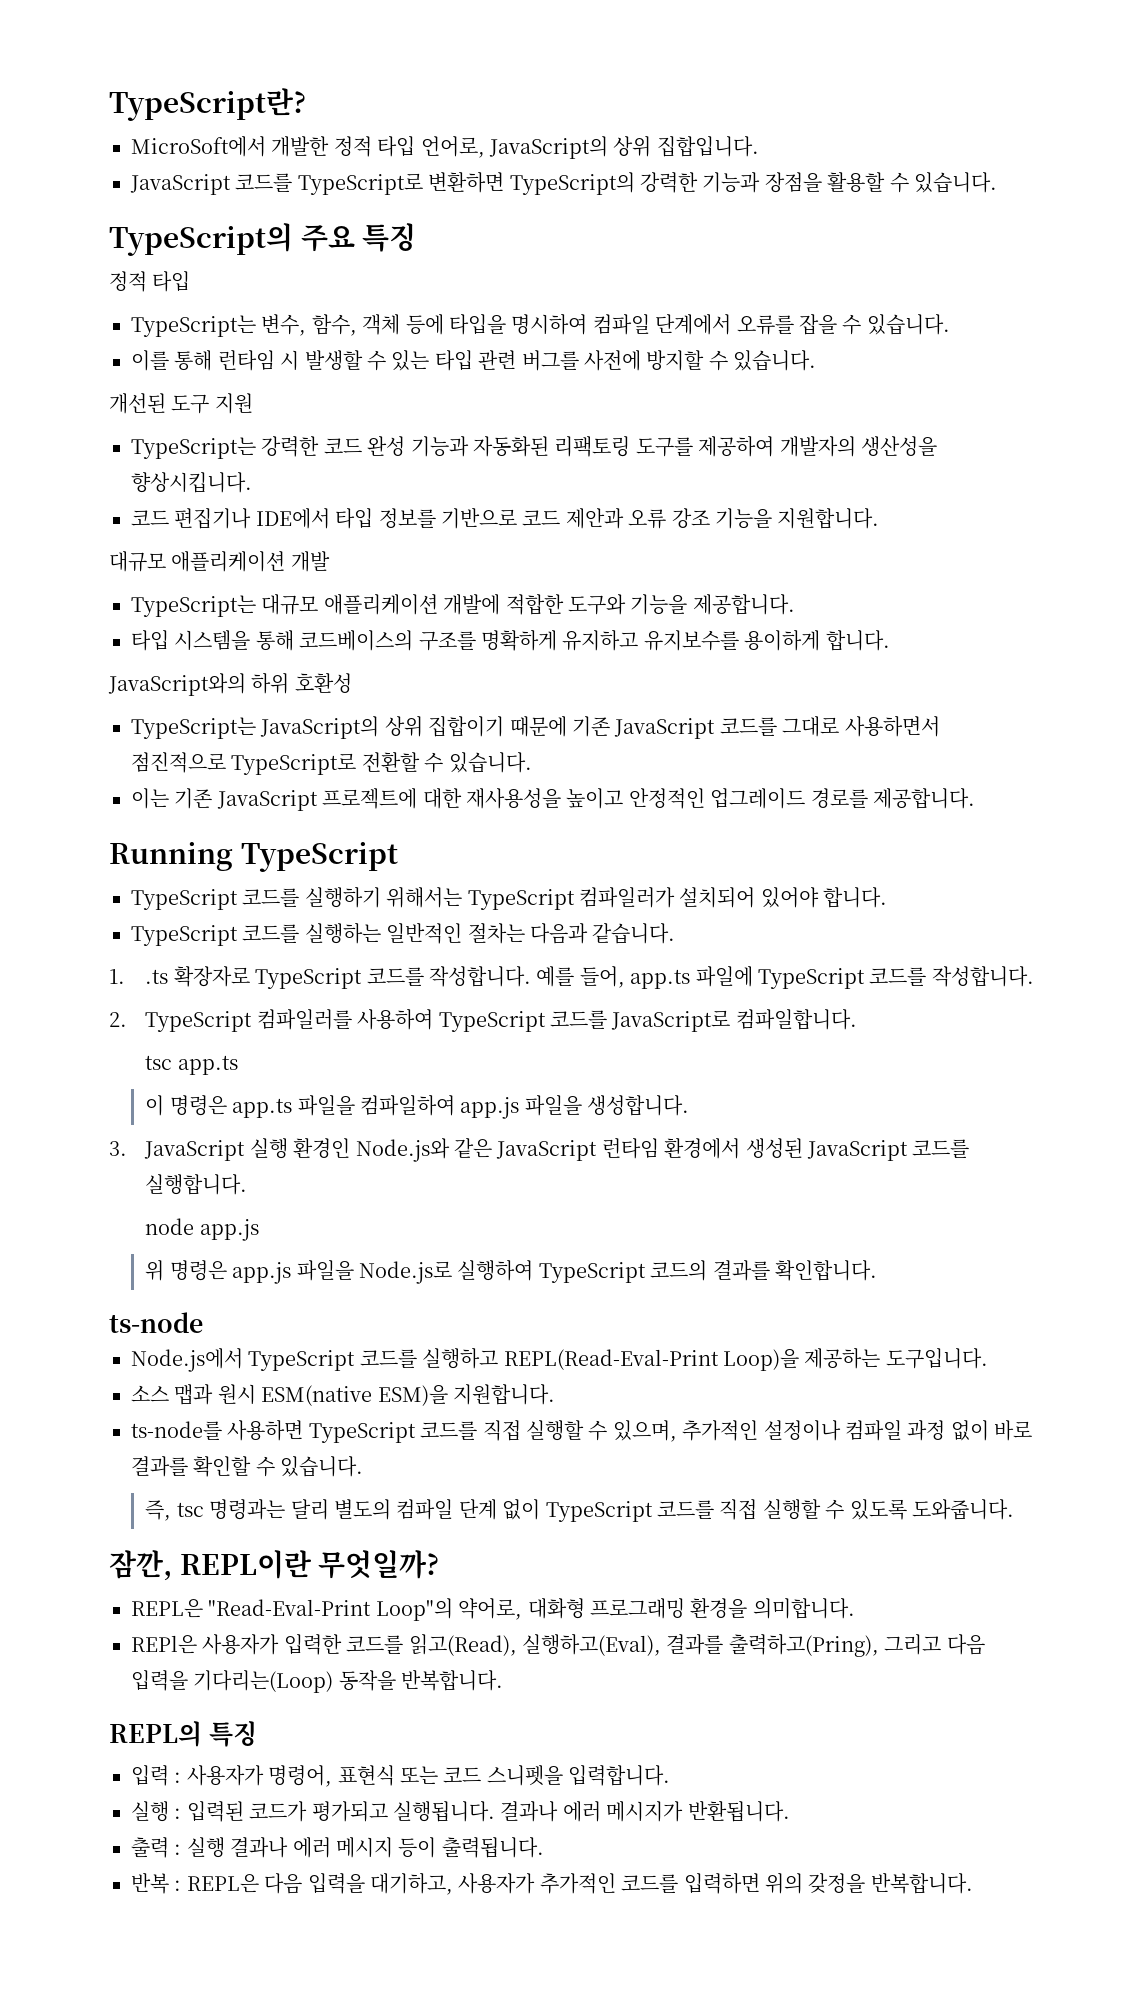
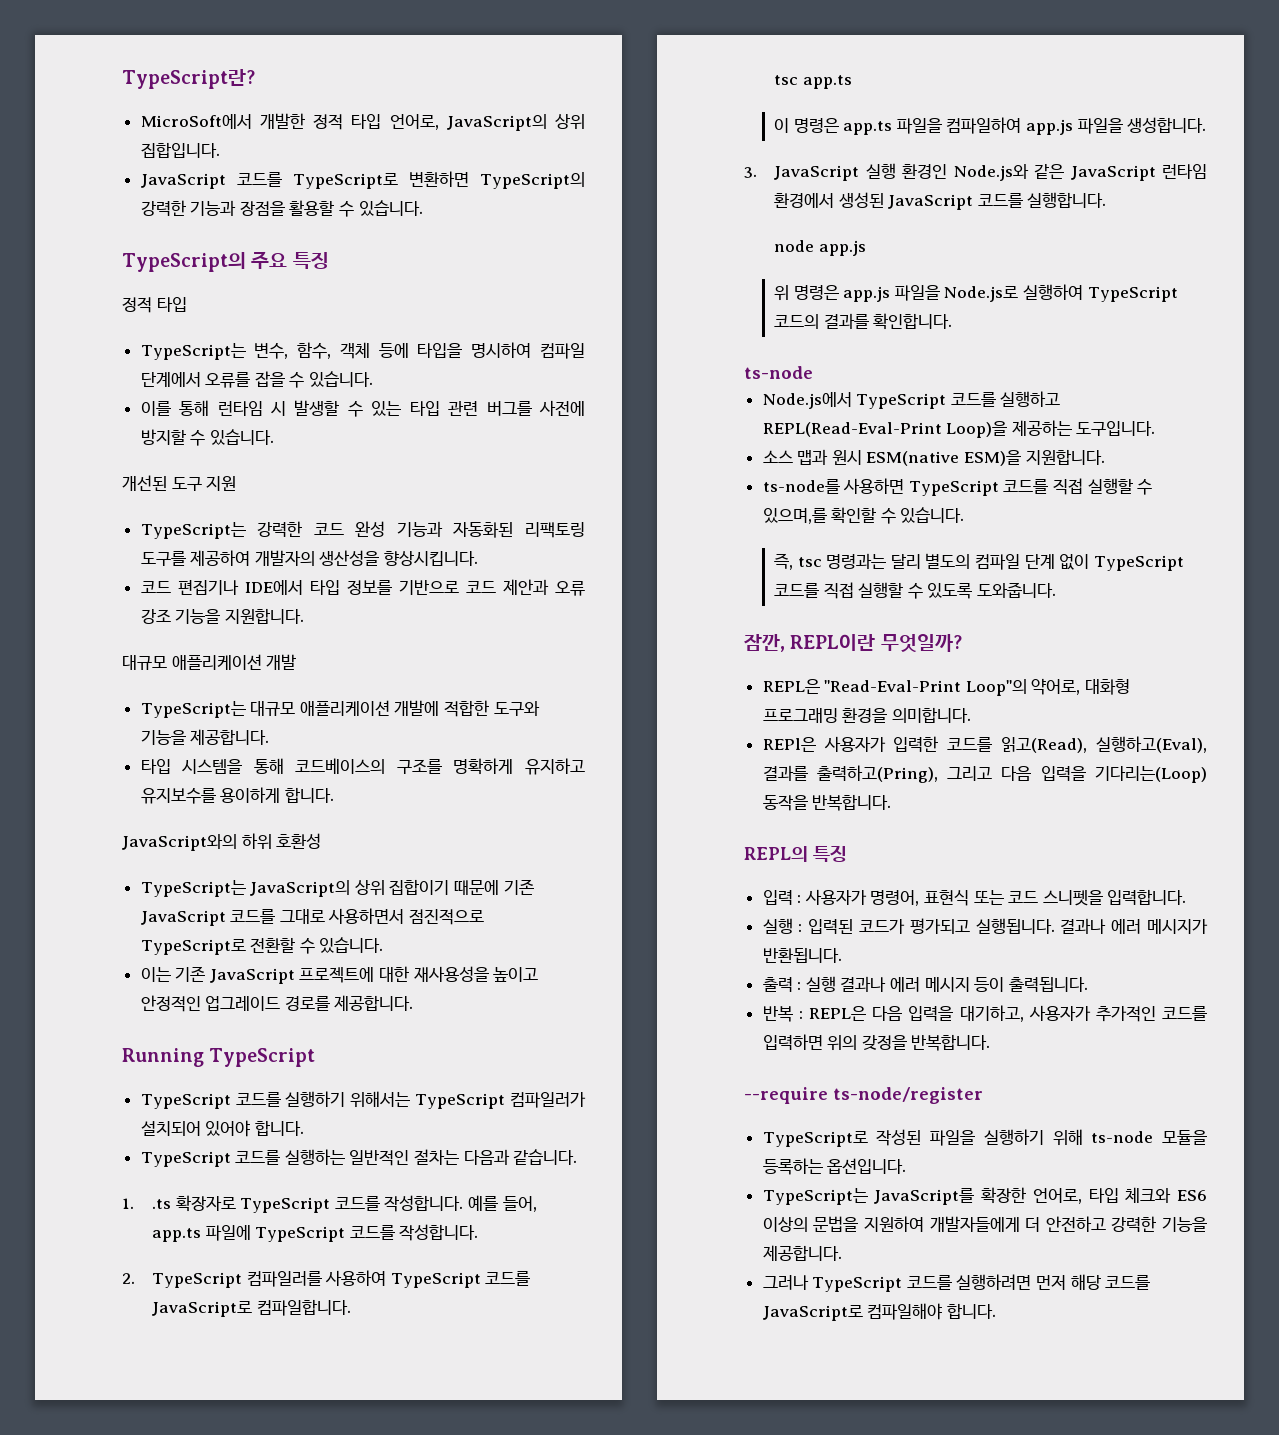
[612,1420,1033,1442] [131,1456,188,1477] 있으며, 추가적인 설정이나 컴파일 과정 없이 바로 결과를 -> [762,508,827,524] 있으며,를
(973, 1883) none -> [744,1087,983,1104] [762,1129,1207,1147] [762,1158,907,1175] [762,1187,1207,1205] [762,1216,1207,1232] [762,1245,842,1261] [762,1274,1151,1292] [762,1303,996,1321] // --require ts-node/register // TypeScript로 작성된 파일을 실행하기 위해 ts-node 모듈을 등록하는 옵션입니다. // TypeScript는 JavaScript를 확장한 언어로, 타입 체크와 ES6 이상의 문법을 지원하여 개발자들에게 더 안전하고 강력한 기능을 제공합니다. // 그러나 TypeScript 코드를 실행하려면 먼저 해당 코드를 JavaScript로 컴파일해야 합니다.

